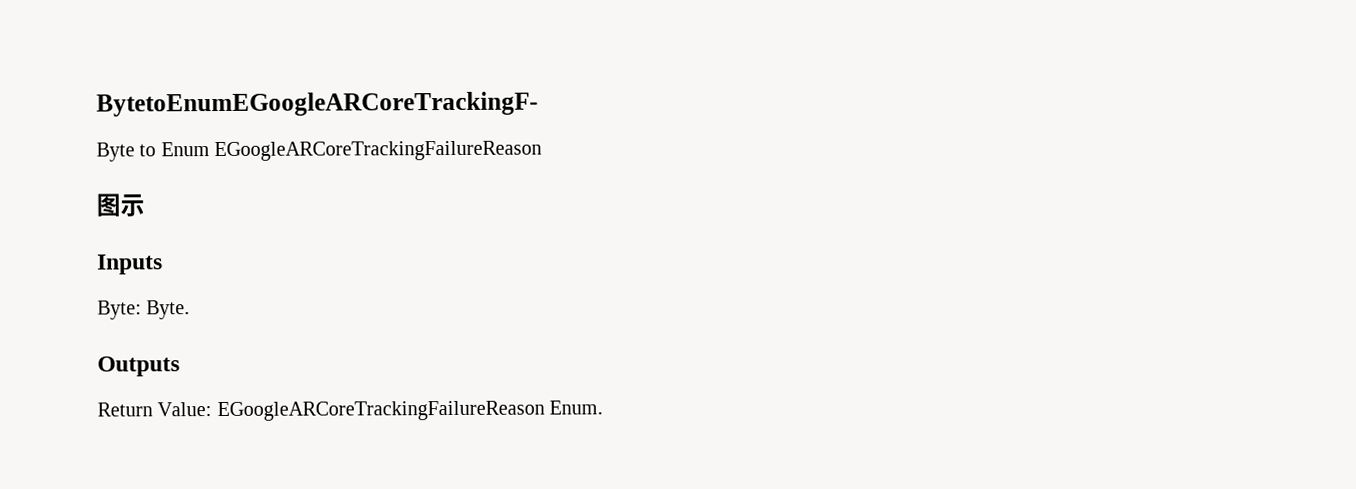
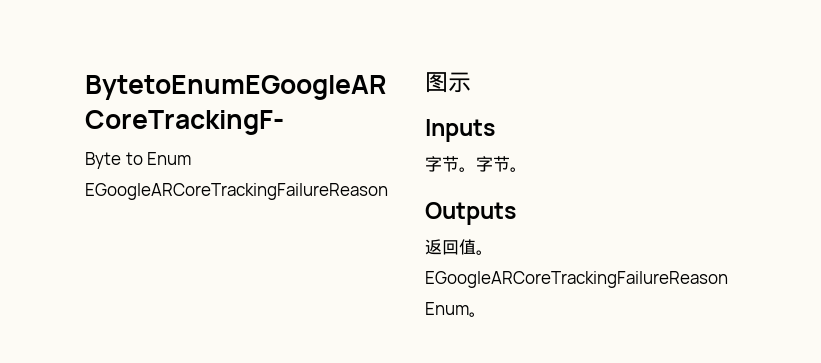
[97,300,191,320] [97,356,180,377] [97,400,604,422] Byte: Byte. // Outputs // Return Value: EGoogleARCoreTrackingFailureReason Enum. -> [425,156,527,172] [425,202,516,225] [425,239,493,255] [425,271,728,288] [425,302,486,317] 字节。字节。 // Outputs // 返回值。EGoogleARCoreTrackingFailureReason Enum。

